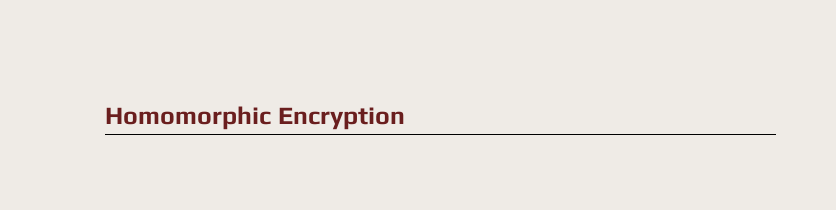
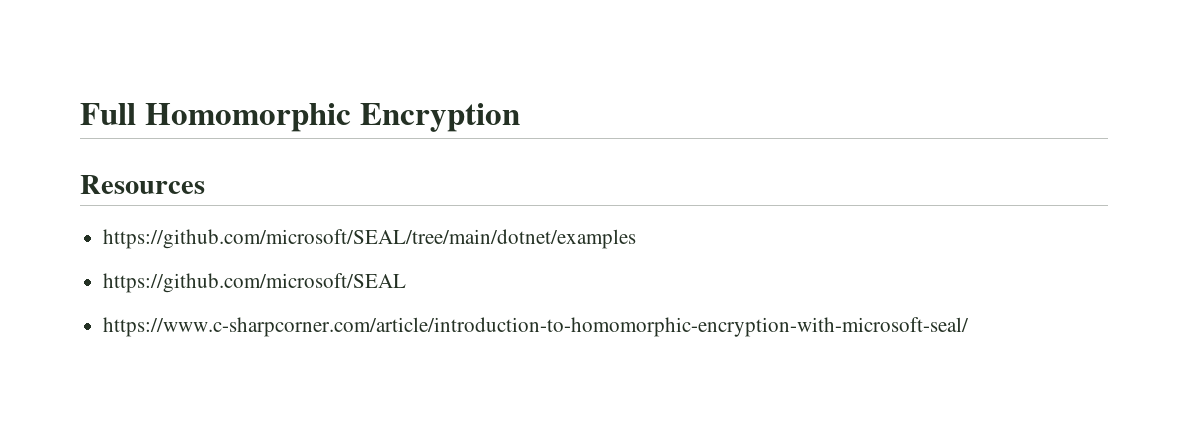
(105, 118) none -> [80,103,136,125] Full
(405, 118) none -> [80,175,205,194] [103,229,637,249] [103,273,407,293] [103,317,970,337] // Resources // https://github.com/microsoft/SEAL/tree/main/dotnet/examples // https://github.com/microsoft/SEAL // https://www.c-sharpcorner.com/article/introduction-to-homomorphic-encryption-with-microsoft-seal/

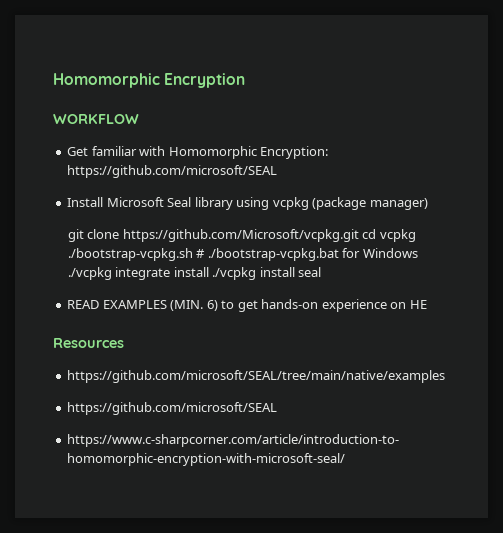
[80,103,136,125] Full -> (53, 80) none
(520, 117) none -> [53,114,139,124] [67,146,329,159] [67,165,278,178] [67,197,428,210] [67,229,416,242] [67,248,418,261] [67,267,322,280] [67,299,427,312] // WORKFLOW // Get familiar with Homomorphic Encryption: https://github.com/microsoft/SEAL // Install Microsoft Seal library using vcpkg (package manager) // git clone https://github.com/Microsoft/vcpkg.git cd vcpkg ./bootstrap-vcpkg.sh # ./bootstrap-vcpkg.bat for Windows ./vcpkg integrate install ./vcpkg install seal // READ EXAMPLES (MIN. 6) to get hands-on experience on HE
[103,229,637,249] https://github.com/microsoft/SEAL/tree/main/dotnet/examples -> [67,370,446,383] https://github.com/microsoft/SEAL/tree/main/native/examples

